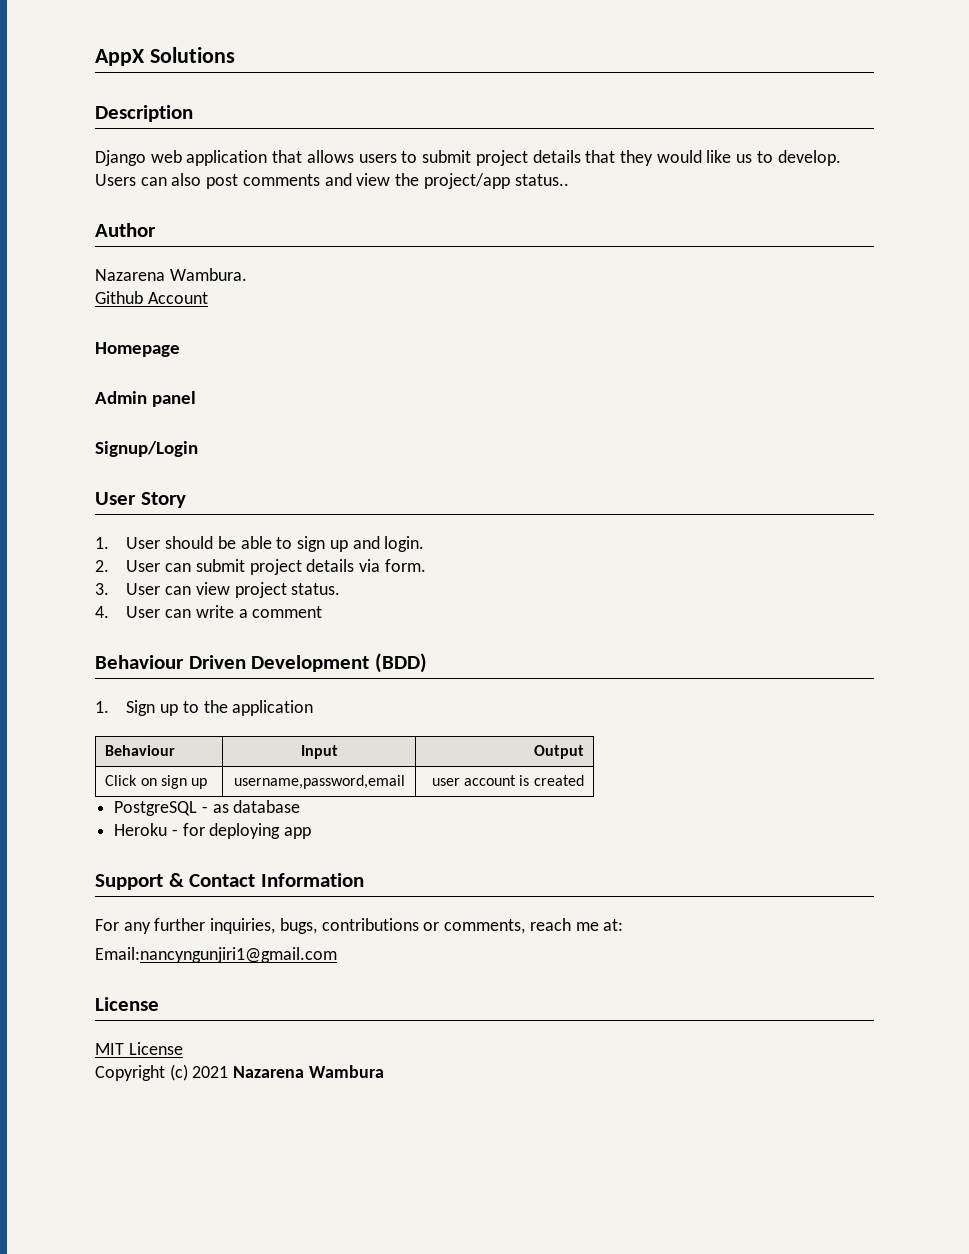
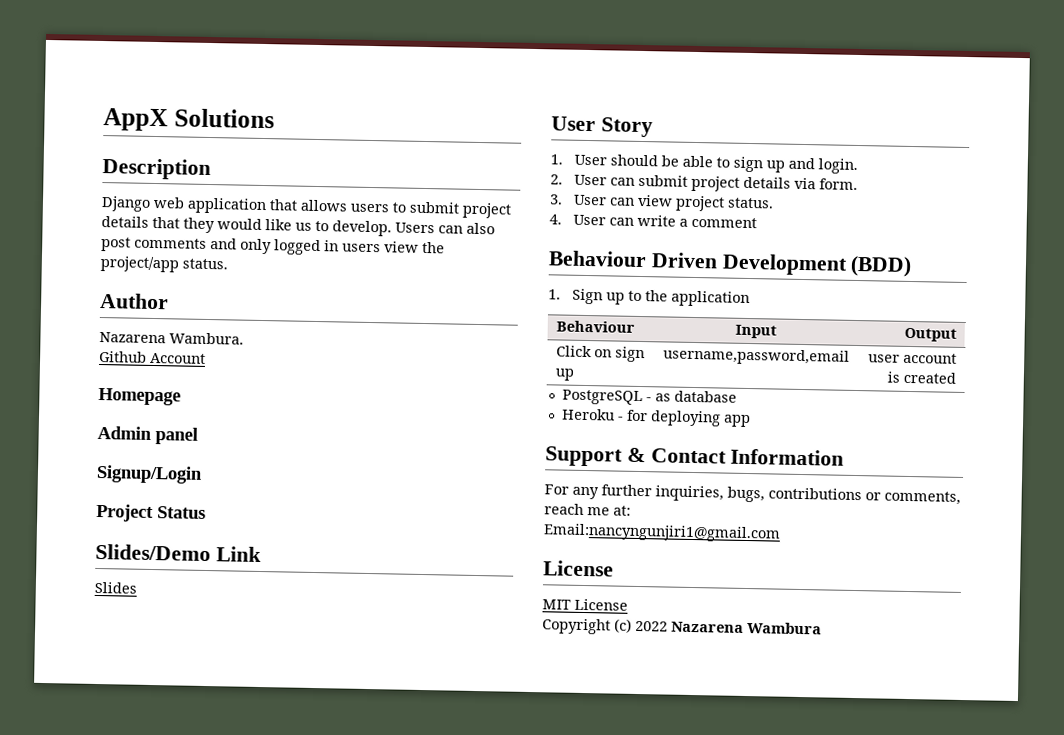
(352, 179) none -> [240,238,381,256] only logged in users
[514,174,569,186] status.. -> [182,258,228,270] status.
(198, 449) none -> [96,503,206,523] [95,543,261,563] [94,581,137,594] // Project Status // Slides/Demo Link // Slides
[192,1066,229,1078] 2021 -> [635,620,668,632] 2022

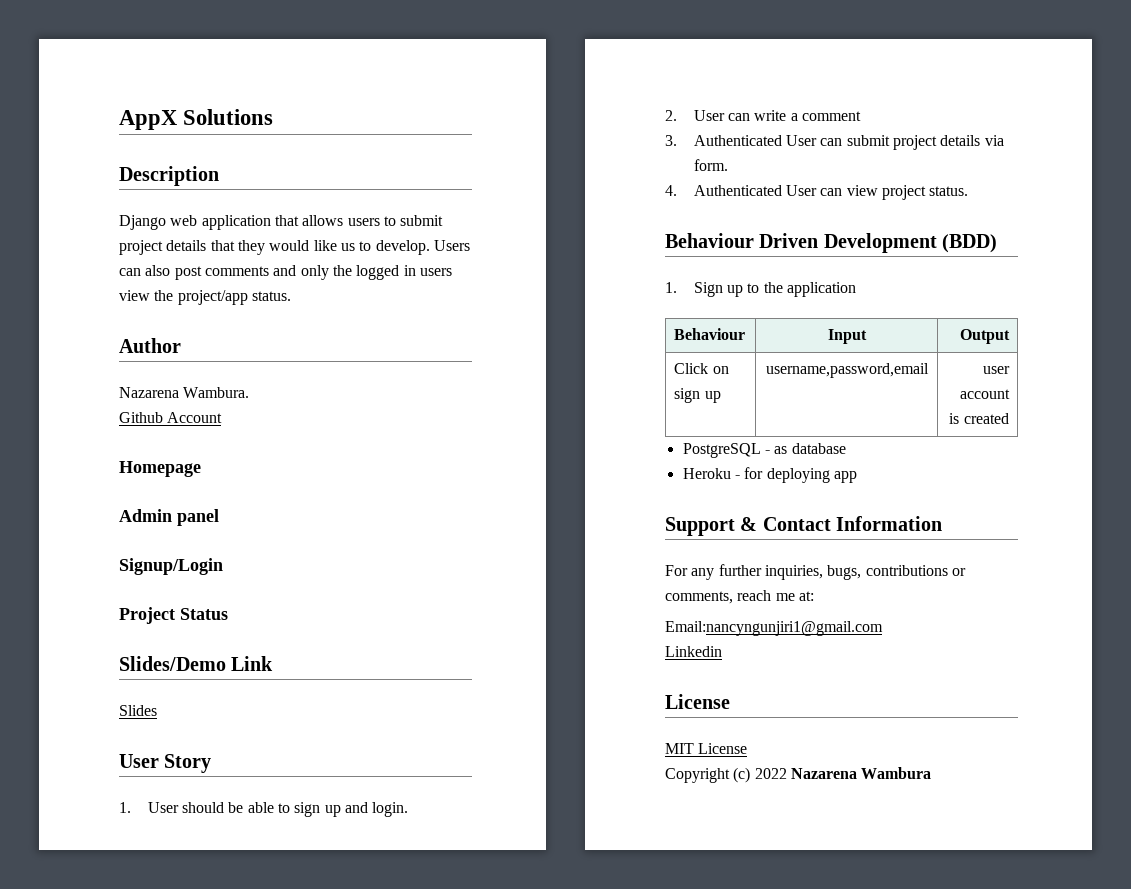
(272, 246) none -> [332,265,352,276] the
(635, 181) none -> [754,110,861,121] [665,135,843,146] write a comment // 3. Authenticated User can
[550,194,563,205] 3. -> [665,185,782,196] 4. Authenticated
[549,214,757,229] // 4. User can write a comment -> (969, 191) none
(781, 533) none -> [665,646,722,657] // Linkedin

